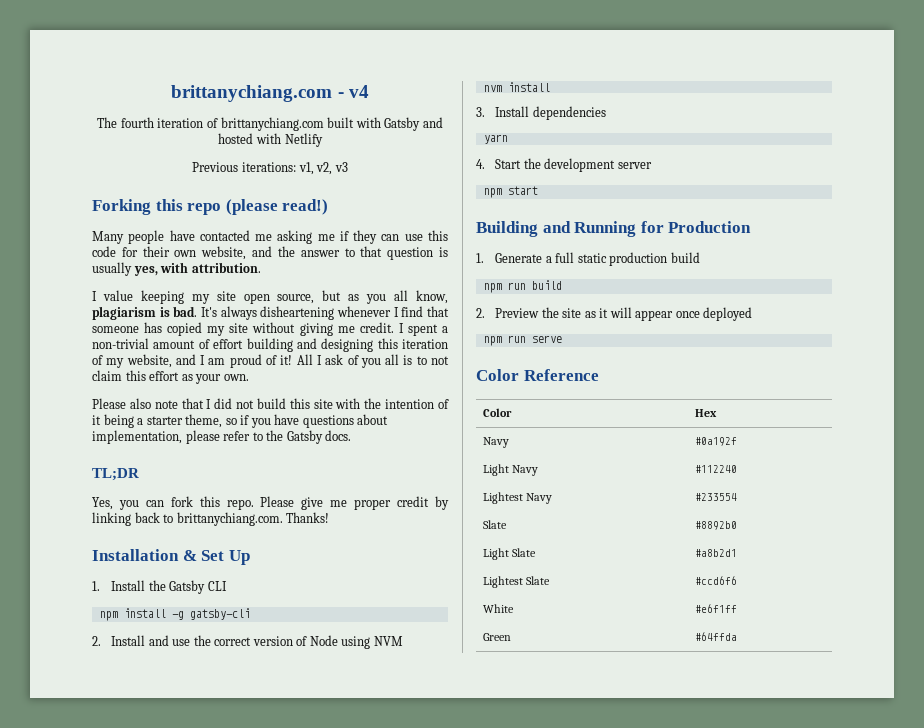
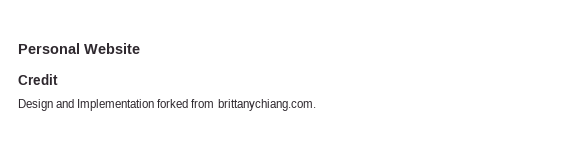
[171,85,369,102] [97,117,443,131] [218,133,323,147] [192,162,348,175] [92,199,329,215] [92,230,448,244] [92,246,448,260] [92,262,261,276] [92,290,449,304] [92,306,449,320] [92,322,448,336] [92,338,448,352] [92,354,450,368] [92,370,249,384] [92,398,450,409] [92,414,389,428] [92,430,352,444] [92,468,139,481] [92,496,450,510] [92,512,330,526] [92,549,250,565] [92,580,227,594] [99,608,250,621] [92,635,403,649] [483,82,550,92] [476,106,606,120] [483,134,508,144] [476,158,652,172] [483,186,538,198] [476,221,752,237] [476,252,700,266] [483,280,562,293] [476,307,753,321] [483,335,562,346] [476,369,599,381] [482,408,512,417] [694,409,717,417] [482,437,509,448] [694,437,737,446] [482,464,538,476] [694,465,737,473] [482,492,552,504] [694,493,737,501] [482,520,507,529] [694,521,737,530] [482,548,536,560] [694,549,737,557] [482,576,550,588] [694,576,737,585] [482,604,514,613] [694,604,737,613] [482,633,511,641] [694,632,737,641] brittanychiang.com - v4 // The fourth iteration of brittanychiang.com built with Gatsby and hosted with Netlify // Previous iterations: v1, v2, v3 // Forking this repo (please read!) // Many people have contacted me asking me if they can use this code for their own website, and the answer to that question is usually yes, with attribution. // I value keeping my site open source, but as you all know, plagiarism is bad. It's always disheartening whenever I find that someone has copied my site without giving me credit. I spent a non-trivial amount of effort building and designing this iteration of my website, and I am proud of it! All I ask of you all is to not claim this effort as your own. // Please also note that I did not build this site with the intention of it being a starter theme, so if you have questions about implementation, please refer to the Gatsby docs. // TL;DR // Yes, you can fork this repo. Please give me proper credit by linking back to brittanychiang.com. Thanks! // Installation & Set Up // 1. Install the Gatsby CLI // npm install -g gatsby-cli // 2. Install and use the correct version of Node using NVM // nvm install // 3. Install dependencies // yarn // 4. Start the development server // npm start // Building and Running for Production // 1. Generate a full static production build // npm run build // 2. Preview the site as it will appear once deployed // npm run serve // Color Reference // Color | Hex // Navy | #0a192f // Light Navy | #112240 // Lightest Navy | #233554 // Slate | #8892b0 // Light Slate | #a8b2d1 // Lightest Slate | #ccd6f6 // White | #e6f1ff // Green | #64ffda -> [18,43,140,54] [18,74,58,85] [18,99,316,111] Personal Website // Credit // Design and Implementation forked from brittanychiang.com.

